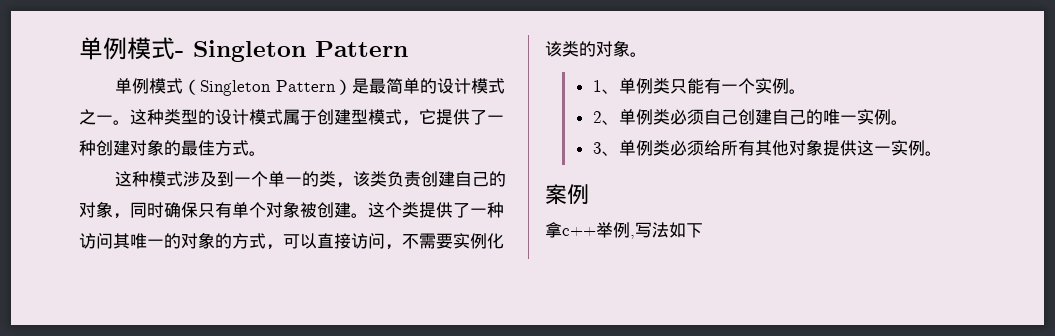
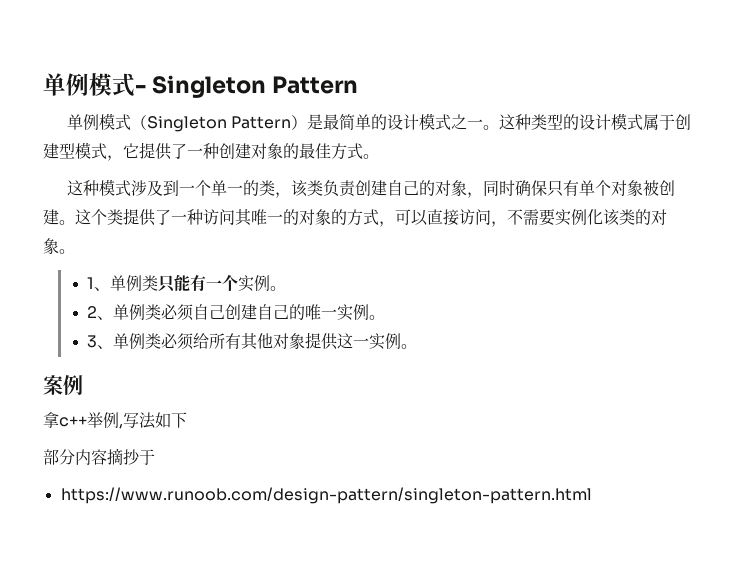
(703, 230) none -> [43,448,155,465] [60,487,592,504] // 部分内容摘抄于 // https://www.runoob.com/design-pattern/singleton-pattern.html

